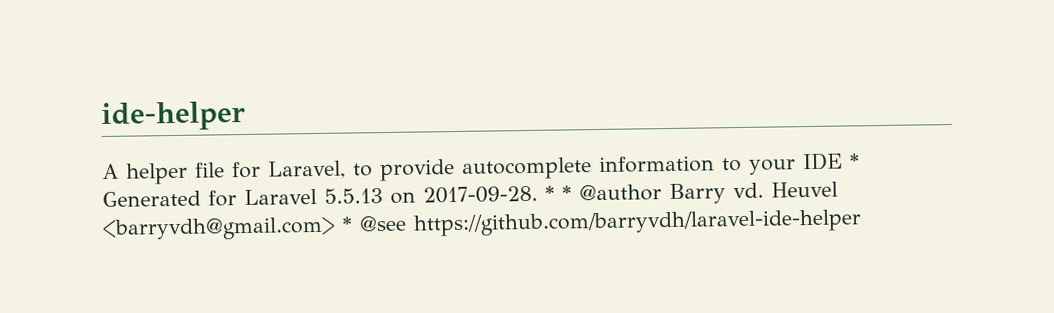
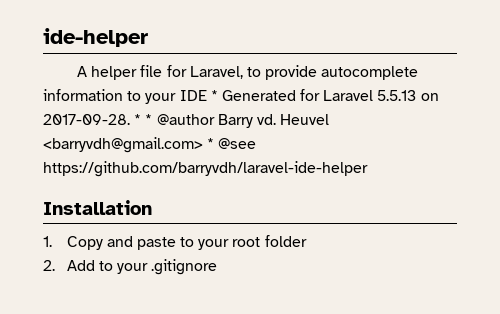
(862, 223) none -> [43,200,152,215] [43,235,307,250] [43,259,218,275] // Installation // 1. Copy and paste to your root folder // 2. Add to your .gitignore

